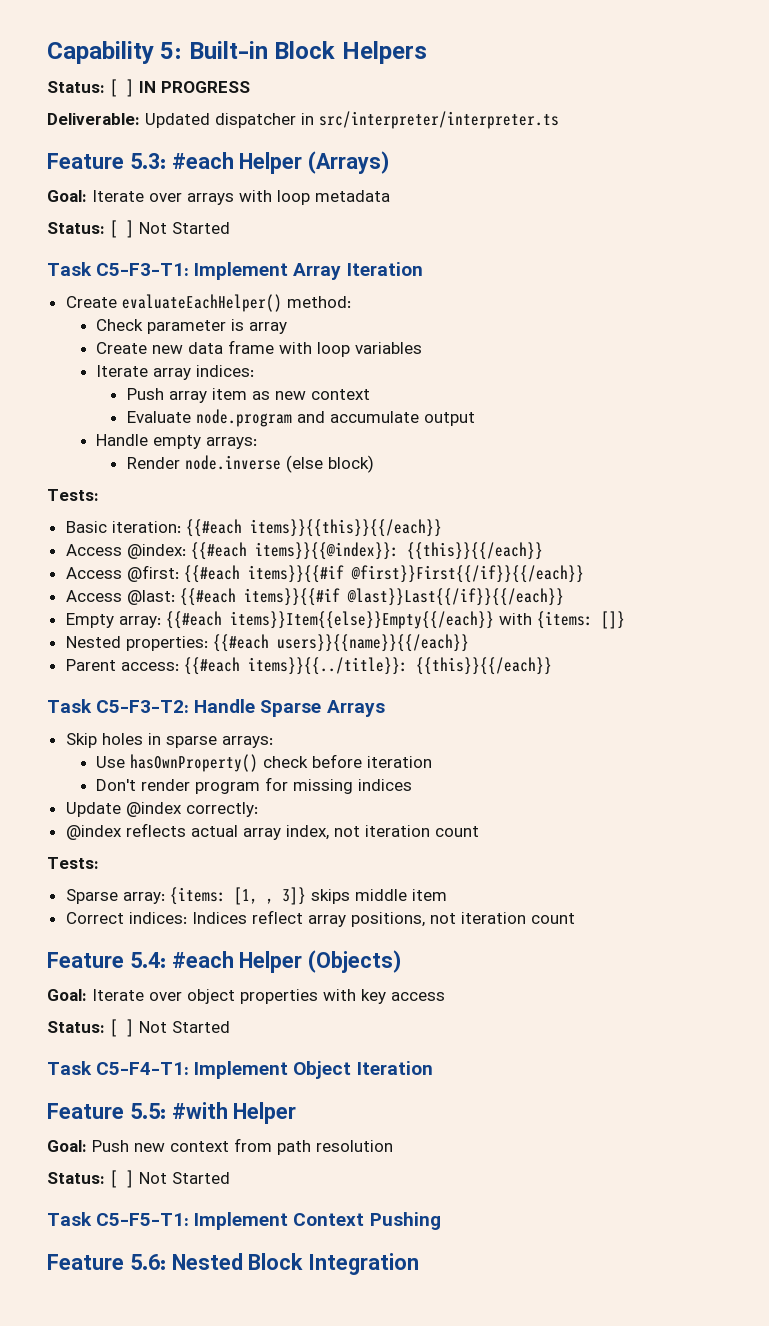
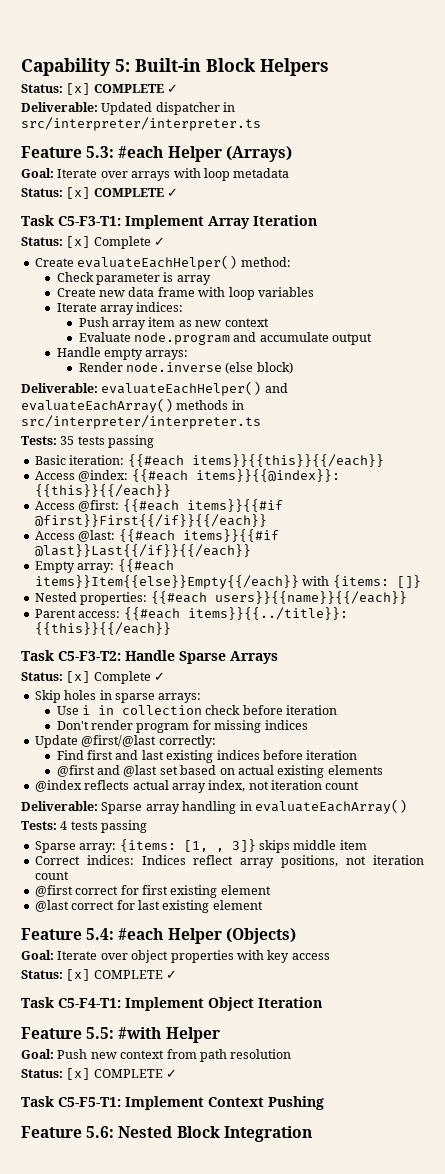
[110,79,250,97] [ ] IN PROGRESS -> [66,83,179,95] [x] COMPLETE ✓
[110,220,230,238] [ ] Not Started -> [66,187,179,199] [x] COMPLETE ✓
(423, 269) none -> [21,236,166,249] // Status: [x] Complete ✓
[47,489,99,501] Tests: -> [21,381,288,396] [21,398,244,413] [21,415,261,429] [21,435,155,448] Deliverable: evaluateEachHelper() and evaluateEachArray() methods in src/interpreter/interpreter.ts // Tests: 35 tests passing
(385, 708) none -> [21,671,166,684] // Status: [x] Complete ✓
[130,754,259,772] hasOwnProperty() -> [82,705,203,715] i in collection
[125,802,182,817] @index -> [81,735,157,747] @first/@last
(258, 809) none -> [56,750,358,763] [56,765,383,778] // Find first and last existing indices before iteration // @first and @last set based on actual existing elements
[47,857,99,869] Tests: -> [21,799,407,814] [21,820,148,833] Deliverable: Sparse array handling in evaluateEachArray() // Tests: 4 tests passing
(575, 918) none -> [34,885,271,898] [34,900,263,913] // @first correct for first existing element // @last correct for last existing element
[110,1019,230,1037] [ ] Not Started -> [66,969,178,981] [x] COMPLETE ✓
[110,1170,230,1188] [ ] Not Started -> [66,1068,178,1080] [x] COMPLETE ✓

